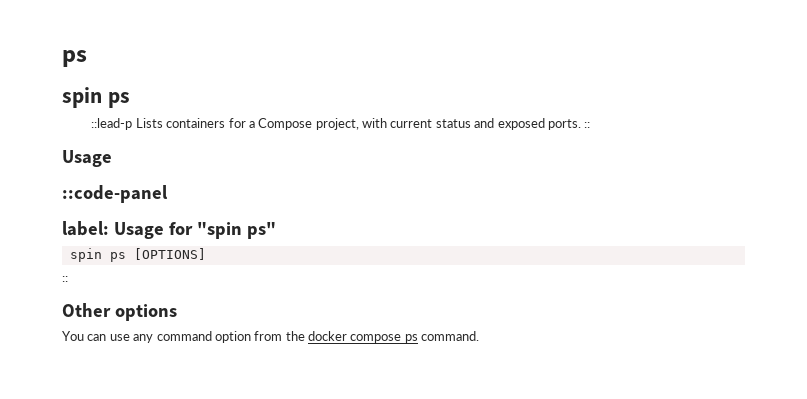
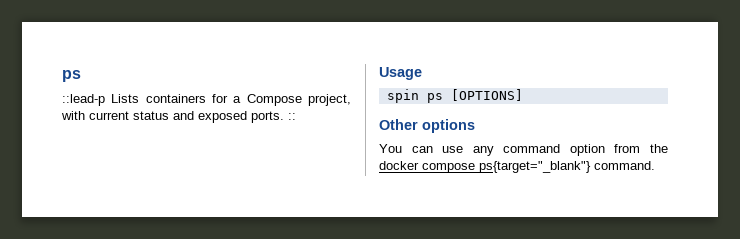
[62,50,87,67] [62,87,130,108] ps // spin ps -> [62,70,81,82] ps
[62,185,168,203] [62,221,276,239] // ::code-panel // label: Usage for "spin ps" -> (422, 73) none
[62,276,68,282] // :: -> (523, 95) none
[404,334,418,343] ps -> [479,161,591,173] ps{target="_blank"}

